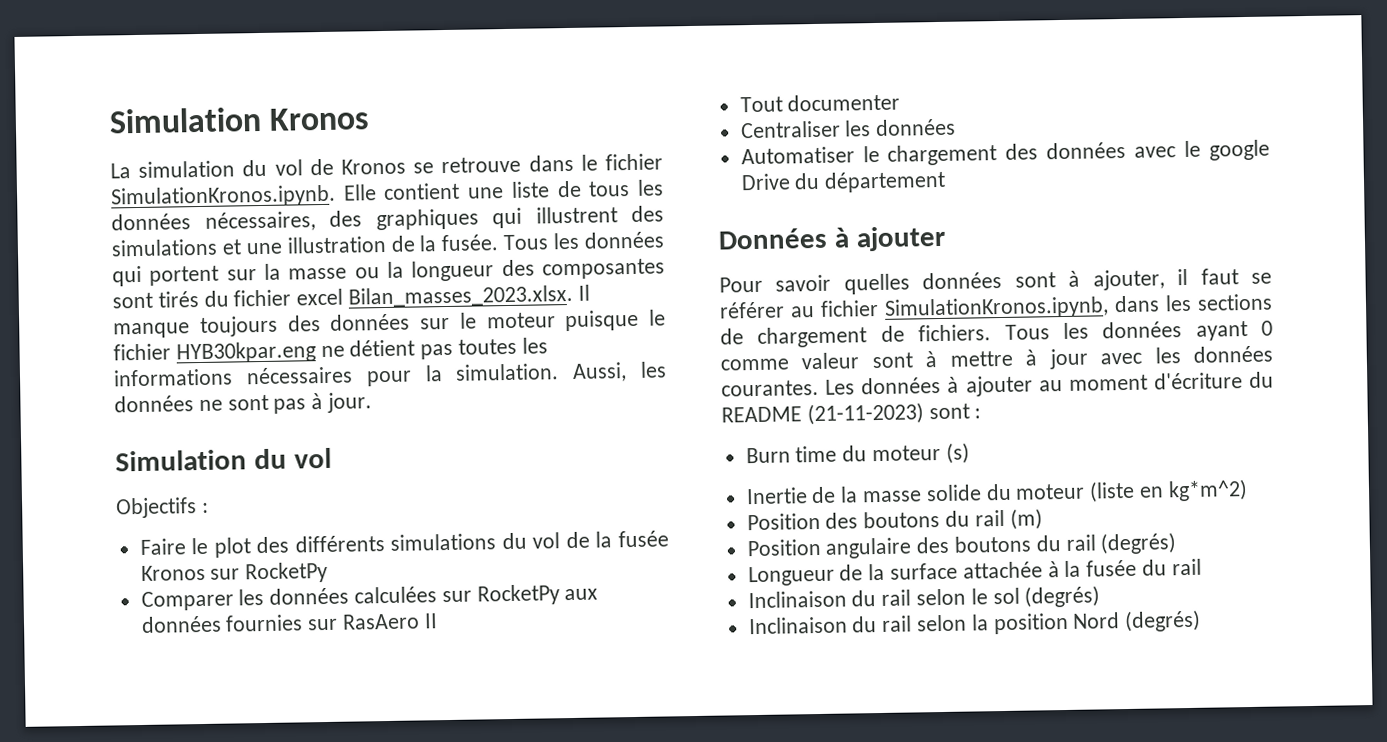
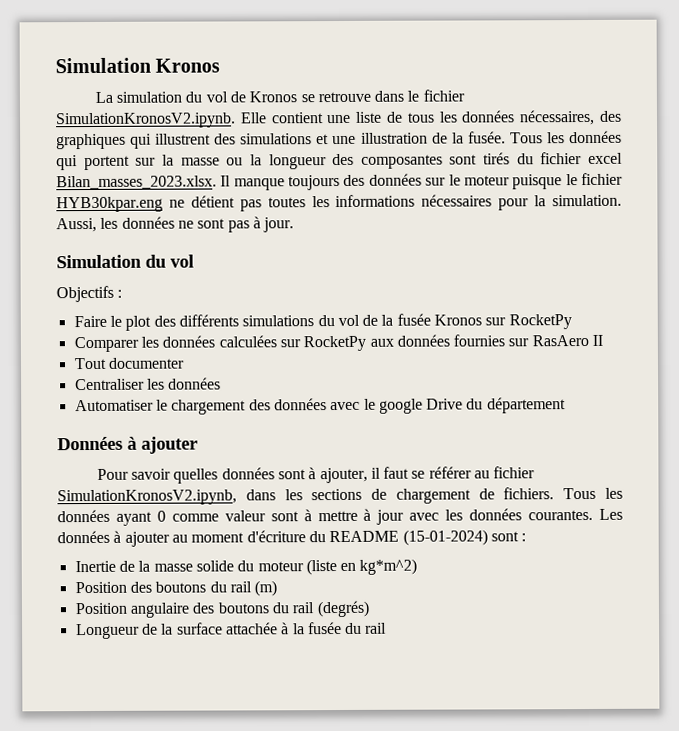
[110,184,336,209] SimulationKronos.ipynb. -> [55,112,236,129] SimulationKronosV2.ipynb.
[884,296,1109,320] SimulationKronos.ipynb, -> [57,489,237,506] SimulationKronosV2.ipynb,
[806,402,924,426] (21-11-2023) -> [402,529,488,546] (15-01-2024)
[745,442,970,464] // Burn time du moteur (s) -> (527, 537) none
[747,585,1101,609] [748,609,1202,635] // Inclinaison du rail selon le sol (degrés) // Inclinaison du rail selon la position Nord (degrés) -> (388, 628) none

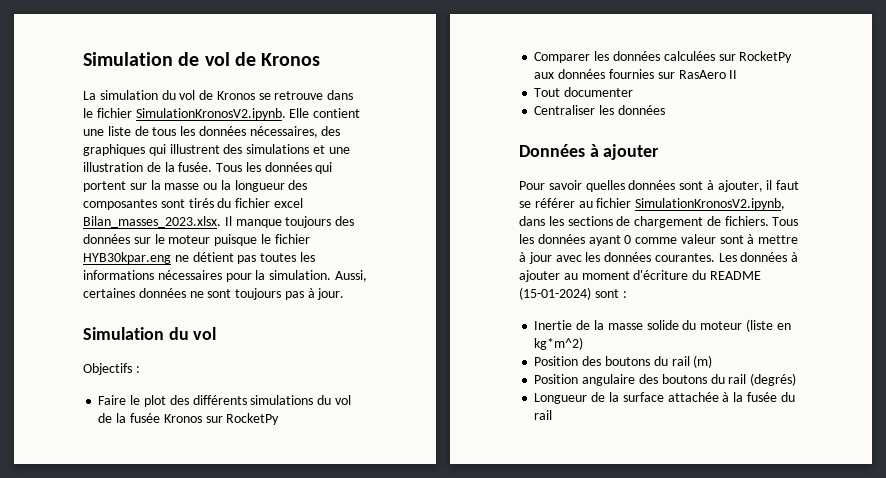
[55,57,151,74] Simulation -> [83,52,256,66] Simulation de vol de
[100,217,119,229] les -> [83,288,135,298] certaines
(226, 223) none -> [235,288,282,300] toujours
[74,397,566,415] // Automatiser le chargement des données avec le google Drive du département -> (665, 110) none

